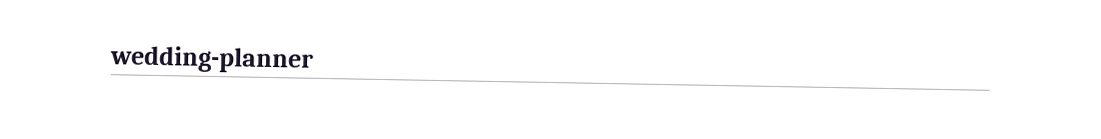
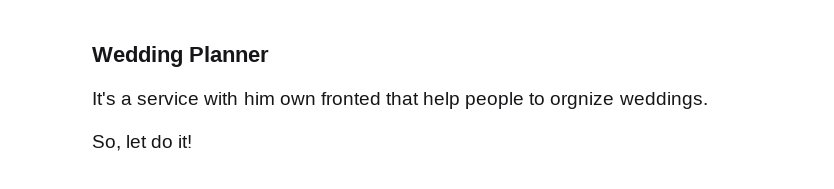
[109,45,314,74] wedding-planner -> [92,46,269,67] [92,92,708,109] [92,135,193,151] Wedding Planner // It's a service with him own fronted that help people to orgnize weddings. // So, let do it!

